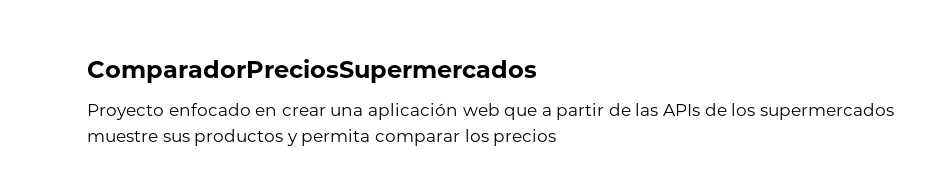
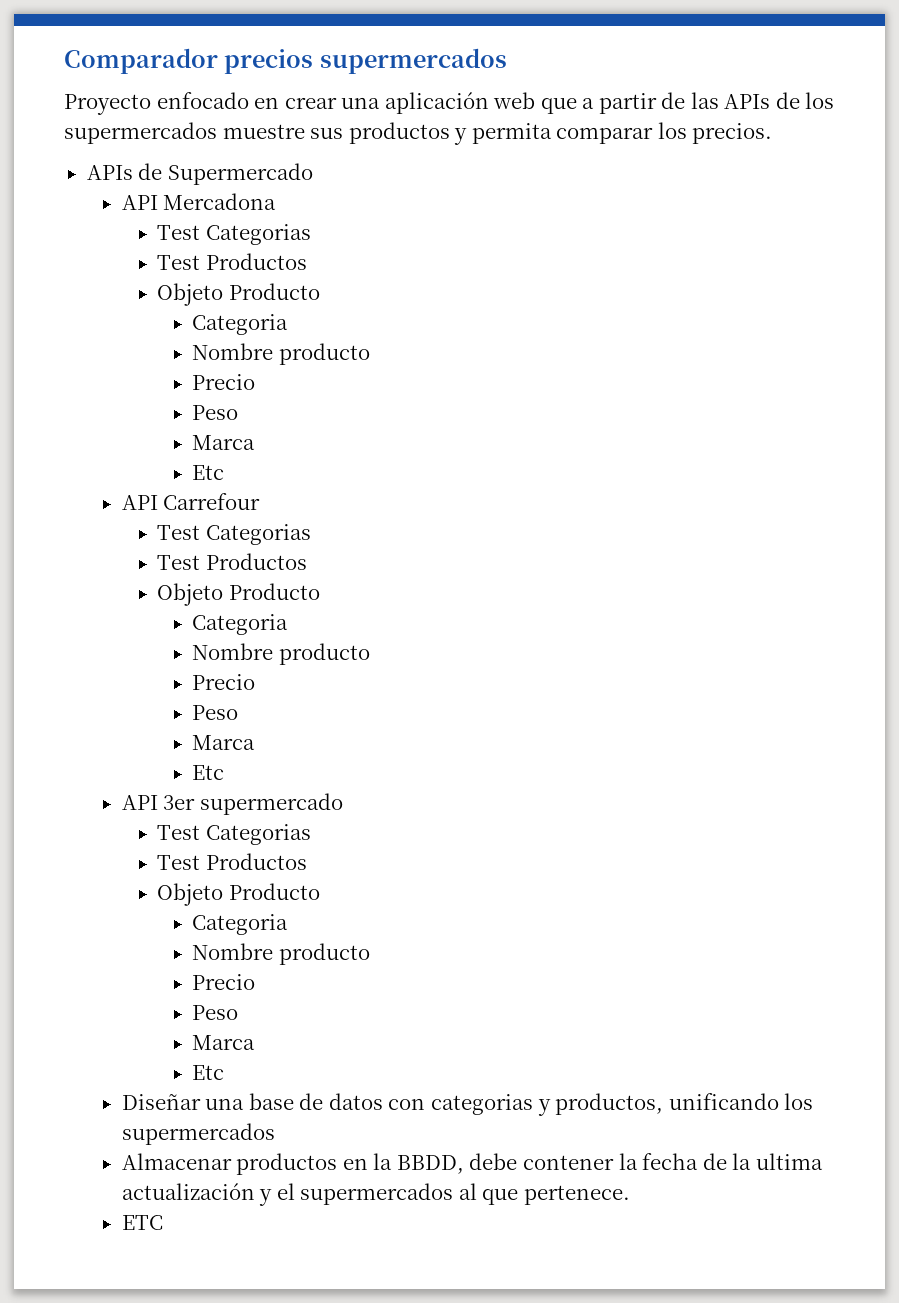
[87,59,537,83] ComparadorPreciosSupermercados -> [64,48,507,74] Comparador precios supermercados
[493,129,557,146] precios -> [692,123,773,144] [86,163,313,185] [121,193,277,210] [156,224,311,245] [156,253,307,270] [156,283,320,306] [192,314,289,335] [192,343,370,365] [192,374,256,390] [192,405,239,420] [192,435,256,450] [192,465,225,480] [121,493,261,510] [156,524,311,545] [156,553,307,570] [156,583,320,606] [192,614,289,635] [192,643,370,665] [192,674,256,690] [192,705,239,720] [192,735,256,750] [192,765,225,780] [121,793,343,815] [156,824,311,845] [156,853,307,870] [156,883,320,906] [192,914,289,935] [192,943,370,965] [192,974,256,990] [192,1005,239,1020] [192,1035,256,1050] [192,1065,225,1080] [121,1093,814,1116] [121,1123,275,1145] [121,1153,823,1175] [121,1183,630,1206] [121,1215,163,1230] precios. // APIs de Supermercado // API Mercadona // Test Categorias // Test Productos // Objeto Producto // Categoria // Nombre producto // Precio // Peso // Marca // Etc // API Carrefour // Test Categorias // Test Productos // Objeto Producto // Categoria // Nombre producto // Precio // Peso // Marca // Etc // API 3er supermercado // Test Categorias // Test Productos // Objeto Producto // Categoria // Nombre producto // Precio // Peso // Marca // Etc // Diseñar una base de datos con categorias y productos, unificando los supermercados // Almacenar productos en la BBDD, debe contener la fecha de la ultima actualización y el supermercados al que pertenece. // ETC

